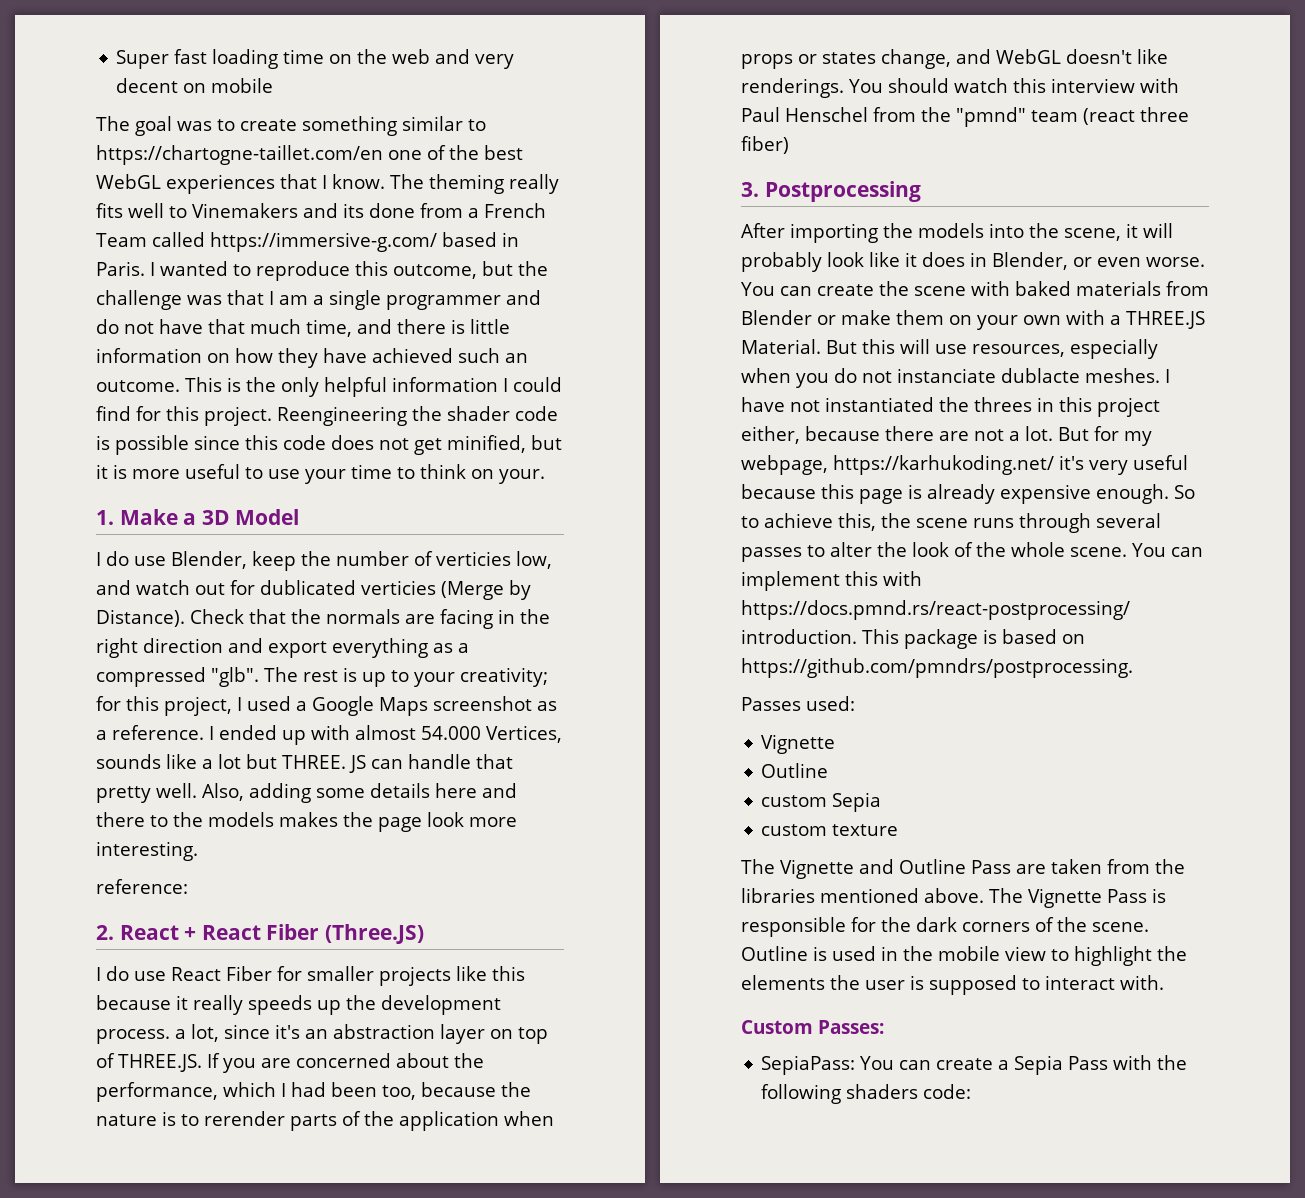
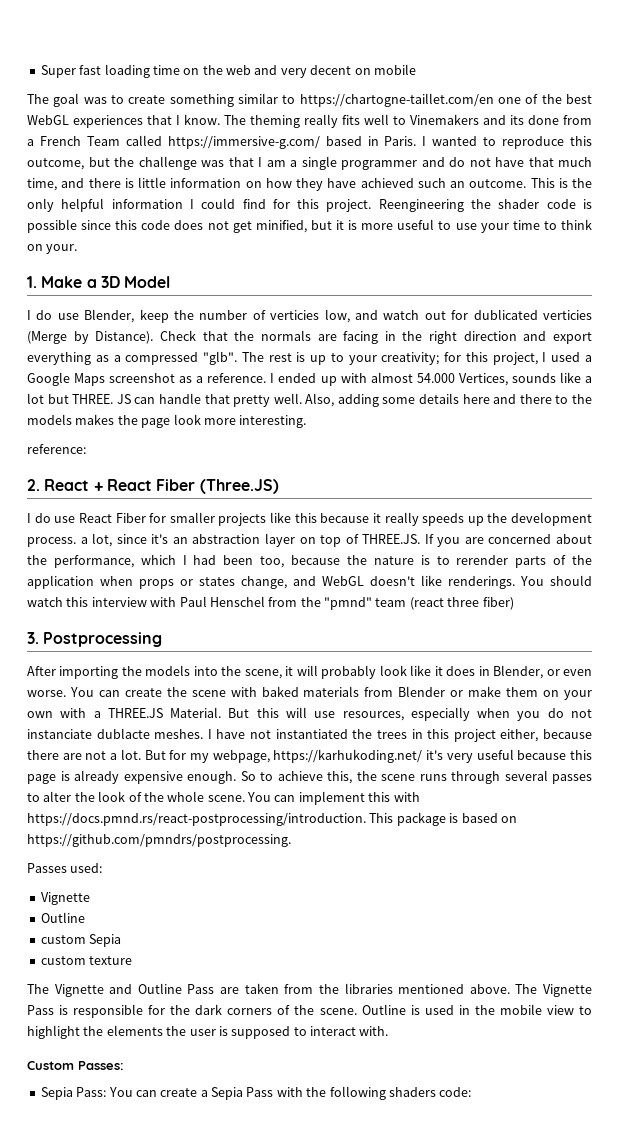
[974,397,1032,412] threes -> [376,730,407,739] trees
[761,1055,856,1075] SepiaPass: -> [40,1087,107,1100] Sepia Pass:

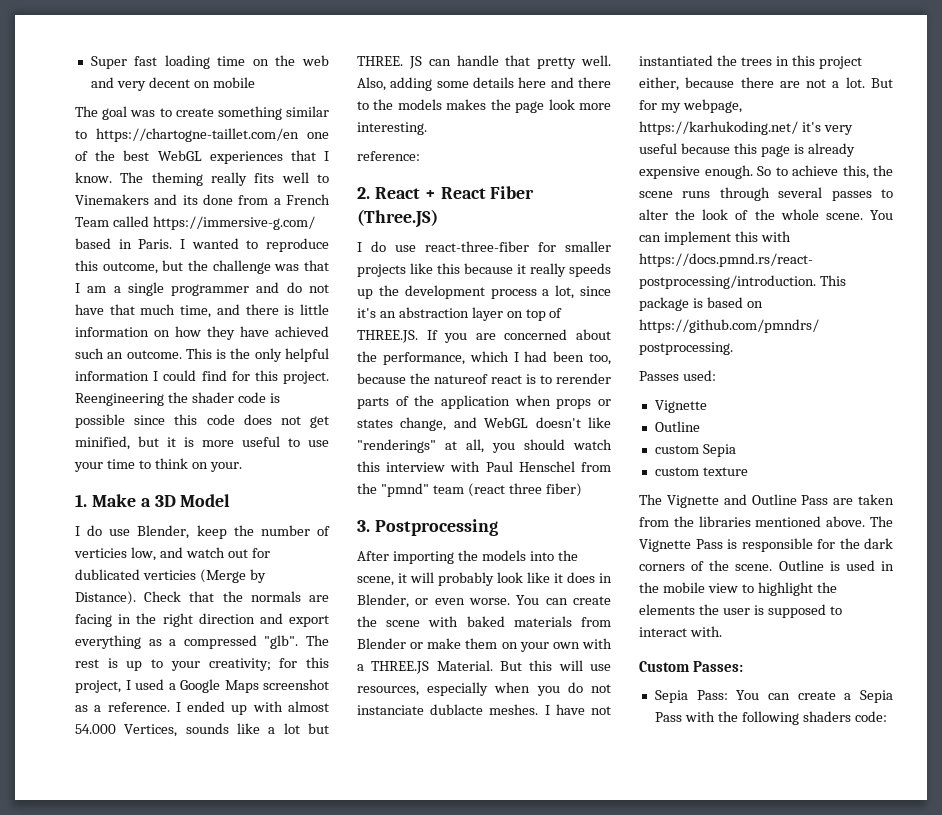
[78,513,146,523] React Fiber -> [425,241,529,252] react-three-fiber
[27,537,76,547] process. -> [490,289,537,299] process
[373,556,414,565] nature -> [434,374,522,384] natureof react
[448,576,544,589] renderings. You -> [357,439,515,453] "renderings" at all, you

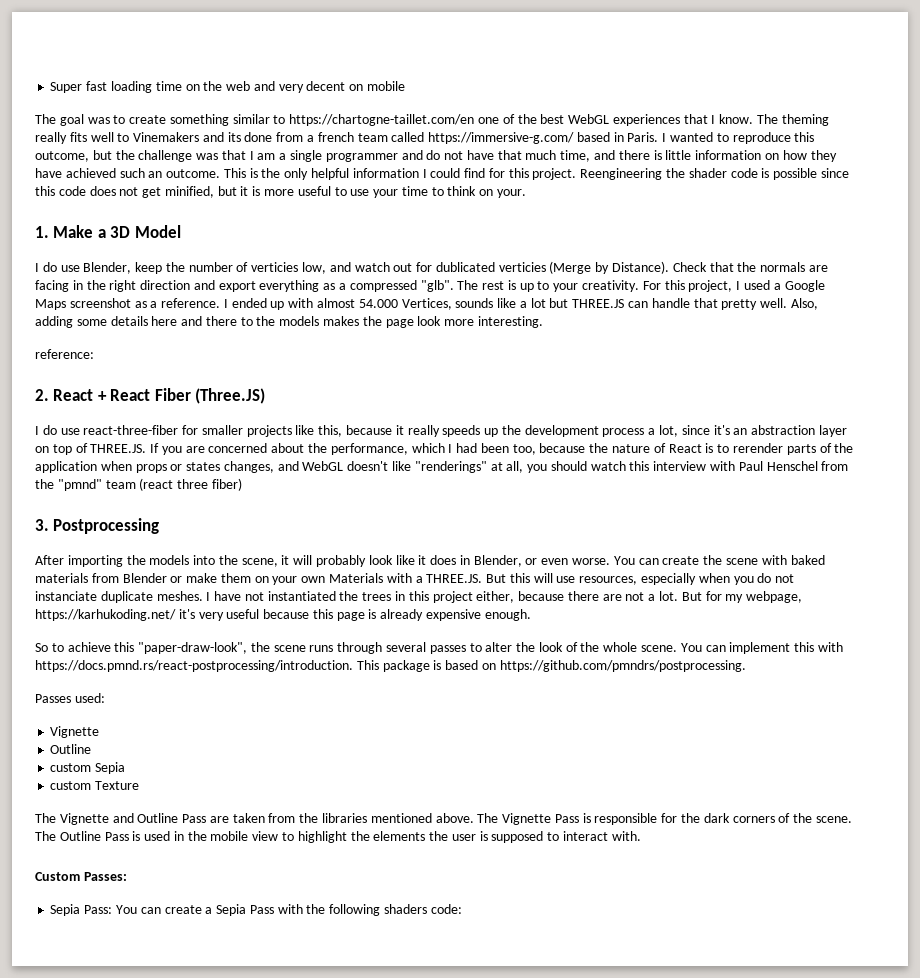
[286,194,330,205] [75,217,109,227] French Team -> [317,132,388,142] french team
[208,658,298,671] creativity; for -> [582,280,661,292] creativity. For
[357,56,422,69] THREE. JS -> [572,299,625,308] THREE.JS
[437,263,460,274] this -> [318,425,343,437] this,
[434,374,522,384] natureof react -> [612,443,702,453] nature of React
[400,417,447,431] change, -> [223,461,274,473] changes,
(580, 645) none -> [329,573,384,583] Materials
[371,660,493,674] THREE.JS Material. -> [426,574,483,583] THREE.JS.
[430,704,484,715] dublacte -> [100,591,153,603] duplicate
(753, 172) none -> (531, 615) //
[842,165,869,179] this, -> [114,642,248,654] this "paper-draw-look",
[702,467,748,476] texture -> [95,781,140,790] Texture
[778,560,824,571] Outline -> [35,831,129,841] The Outline Pass

